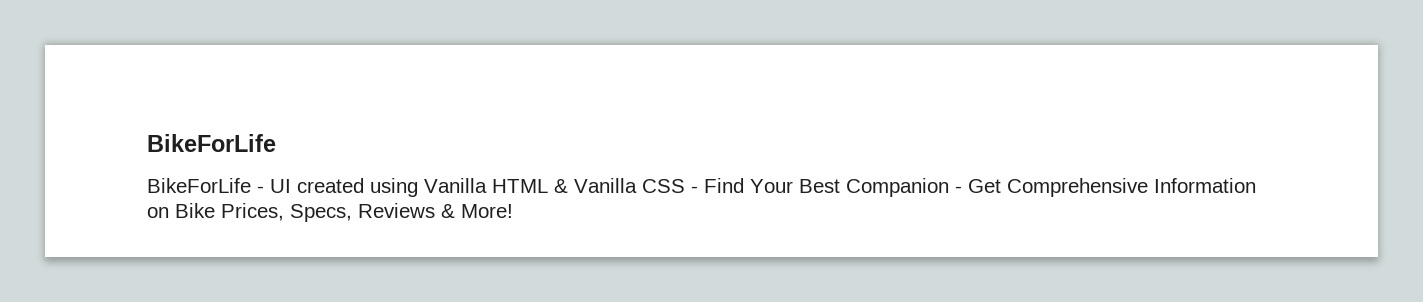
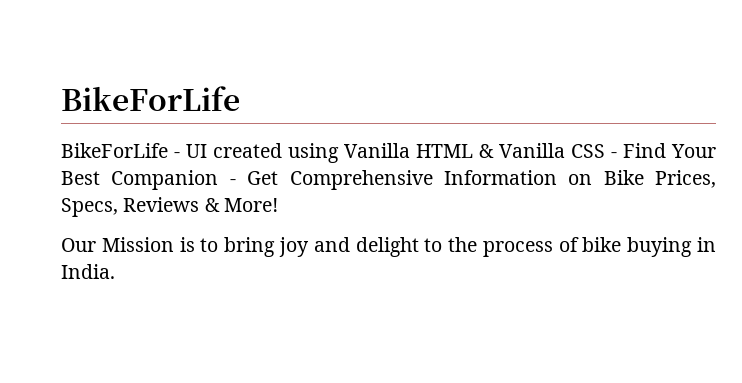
(513, 211) none -> [61,237,717,257] [61,264,115,279] // Our Mission is to bring joy and delight to the process of bike buying in India.

